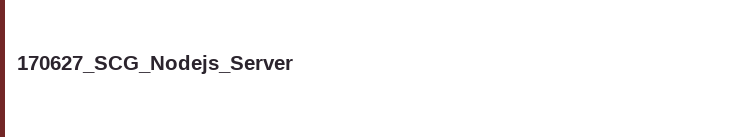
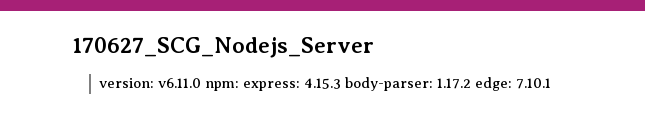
(293, 64) none -> [99,77,552,91] // version: v6.11.0 npm: express: 4.15.3 body-parser: 1.17.2 edge: 7.10.1

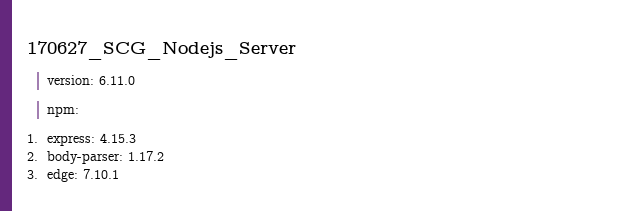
[158,78,202,88] v6.11.0 -> [98,76,135,85] 6.11.0 //
(240, 86) none -> [27,134,38,143] // 1.
(342, 83) none -> [27,152,38,161] // 2.
(472, 83) none -> [27,170,38,179] // 3.

